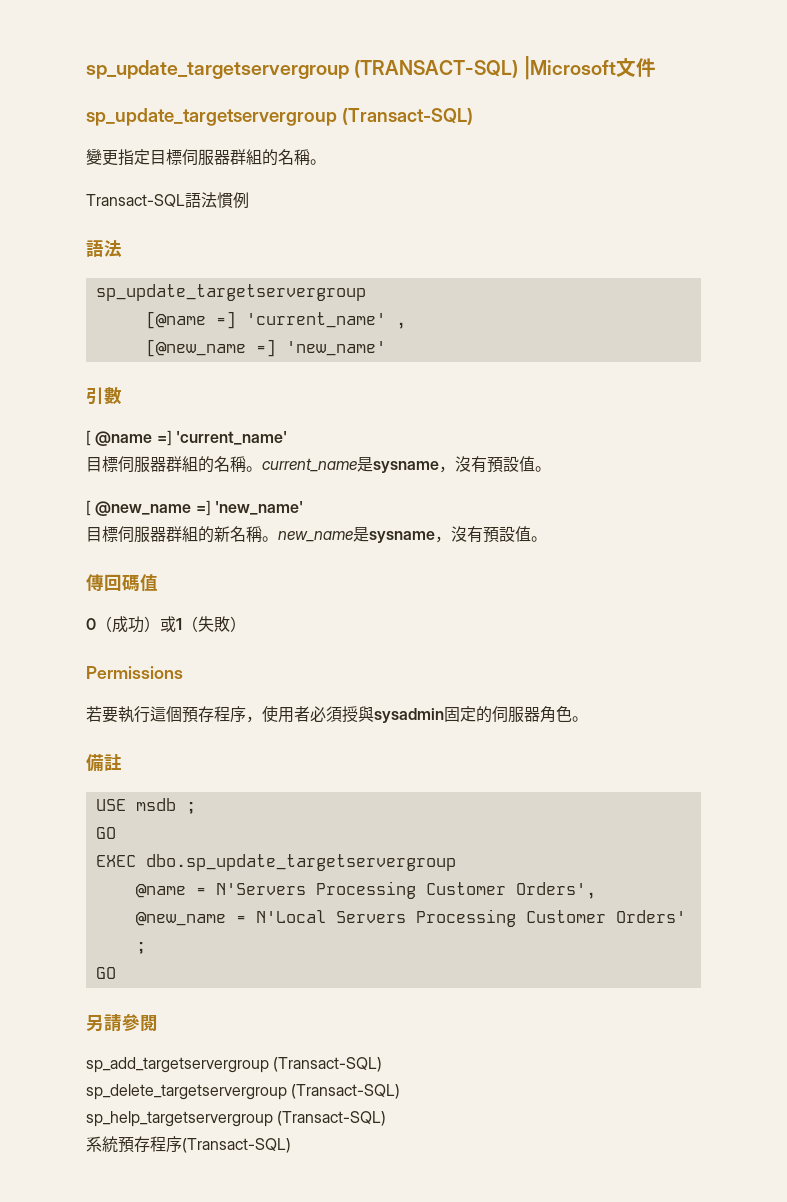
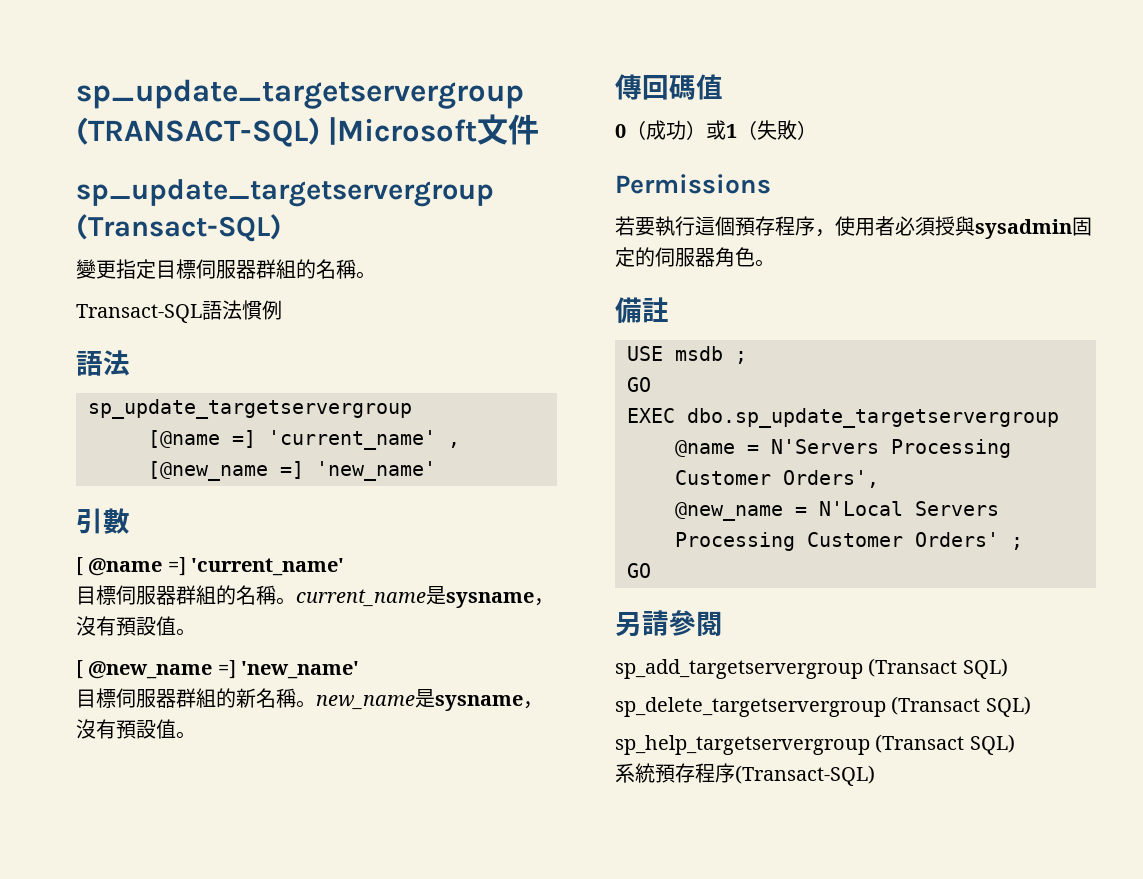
[273,1057,383,1072] (Transact-SQL) -> [868,658,1008,679] (Transact SQL)
[291,1084,401,1099] (Transact-SQL) -> [891,696,1031,717] (Transact SQL)
[277,1111,387,1126] (Transact-SQL) -> [875,734,1015,755] (Transact SQL)

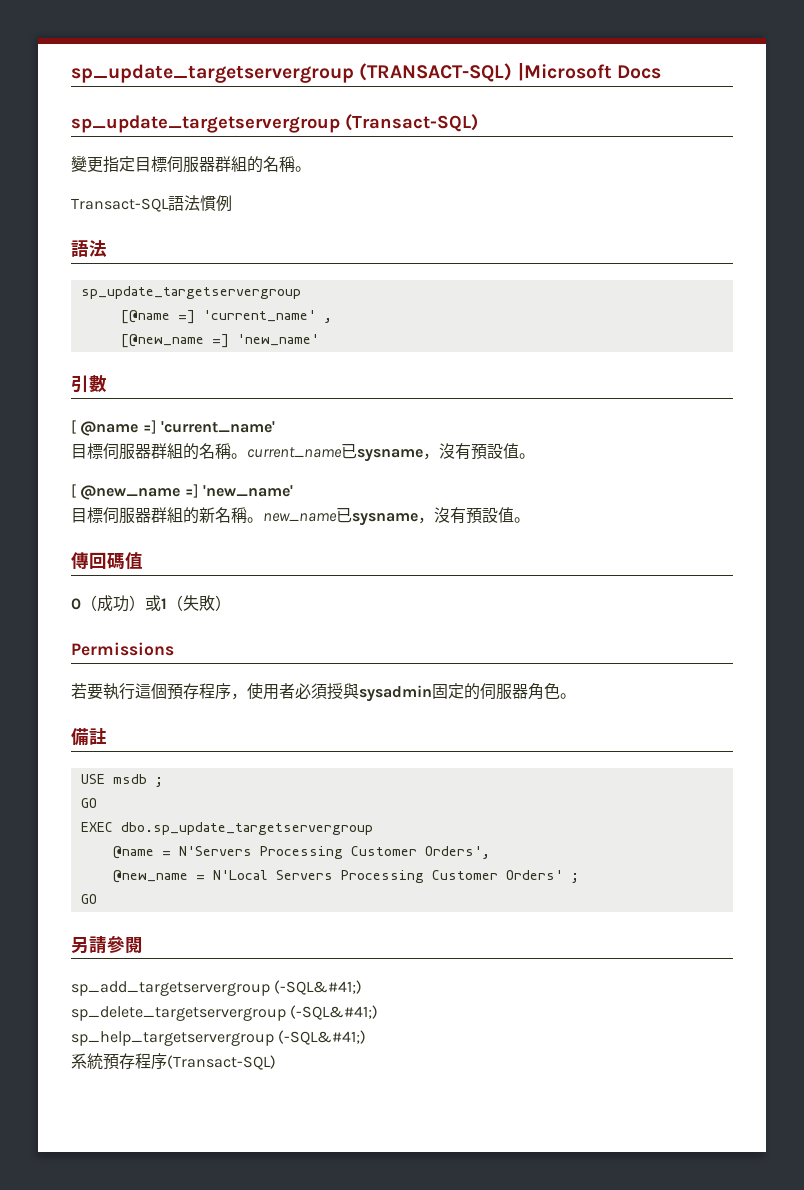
[477,114,540,145] 文件 -> [616,65,661,79] Docs
[426,586,446,605] 是 -> [341,444,357,459] 已
[415,689,435,708] 是 -> [336,508,352,523] 已
[868,658,1008,679] (Transact SQL) -> [274,980,363,995] (-SQL&#41;)
[891,696,1031,717] (Transact SQL) -> [290,1005,379,1020] (-SQL&#41;)
[875,734,1015,755] (Transact SQL) -> [278,1030,367,1045] (-SQL&#41;)

